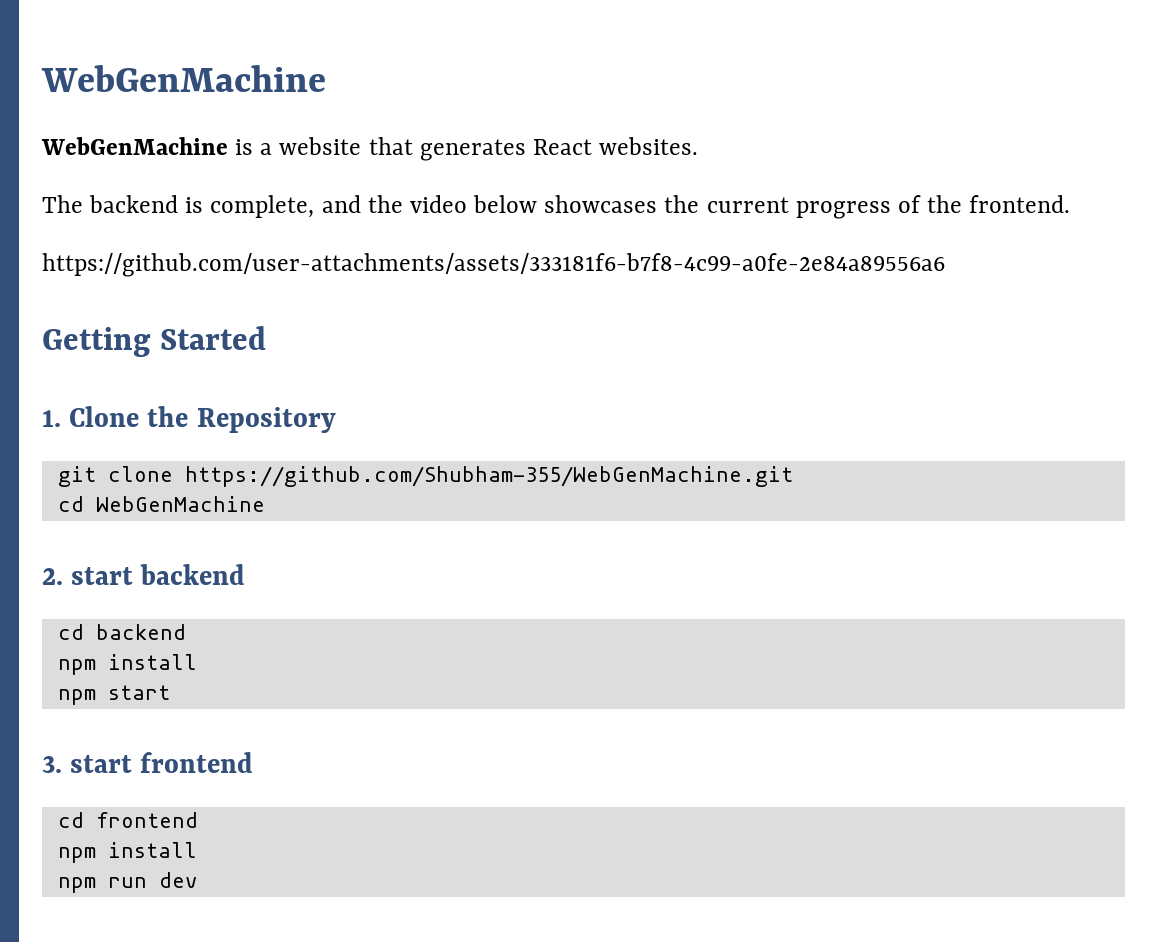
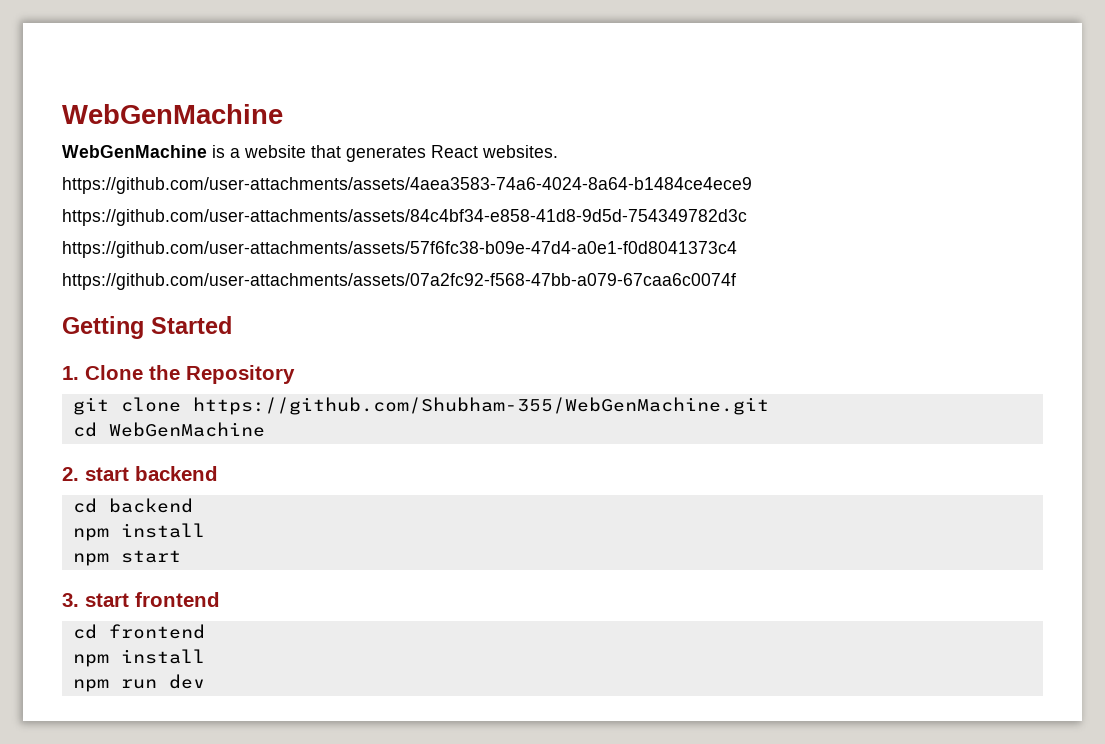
[42,195,1071,219] [42,253,945,277] The backend is complete, and the video below showcases the current progress of the frontend. // https://github.com/user-attachments/assets/333181f6-b7f8-4c99-a0fe-2e84a89556a6 -> [62,177,752,194] [62,209,747,226] [62,241,737,258] [62,273,736,290] https://github.com/user-attachments/assets/4aea3583-74a6-4024-8a64-b1484ce4ece9 // https://github.com/user-attachments/assets/84c4bf34-e858-41d8-9d5d-754349782d3c // https://github.com/user-attachments/assets/57f6fc38-b09e-47d4-a0e1-f0d8041373c4 // https://github.com/user-attachments/assets/07a2fc92-f568-47bb-a079-67caa6c0074f

